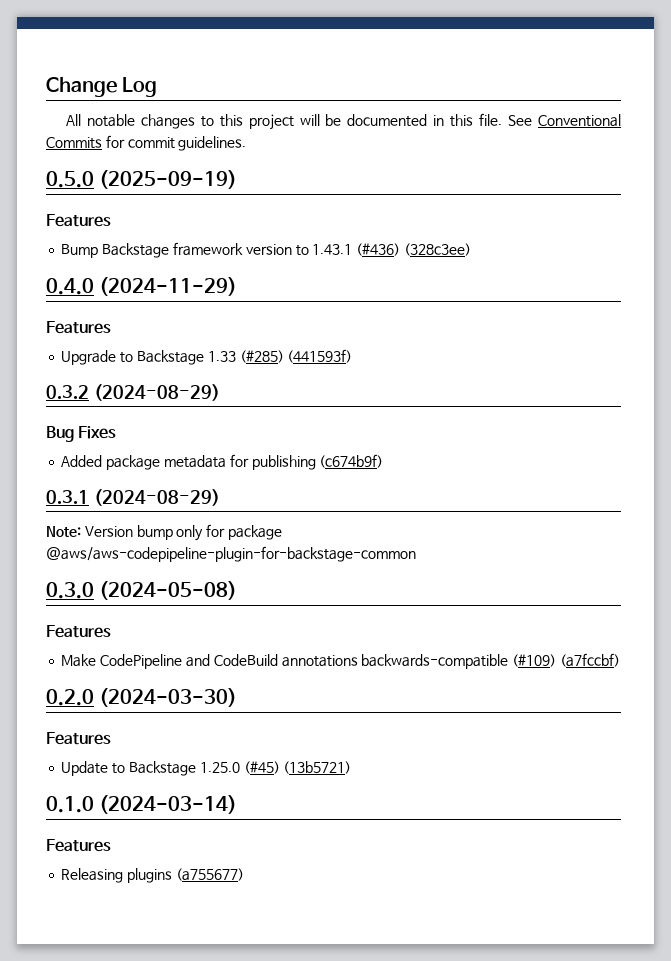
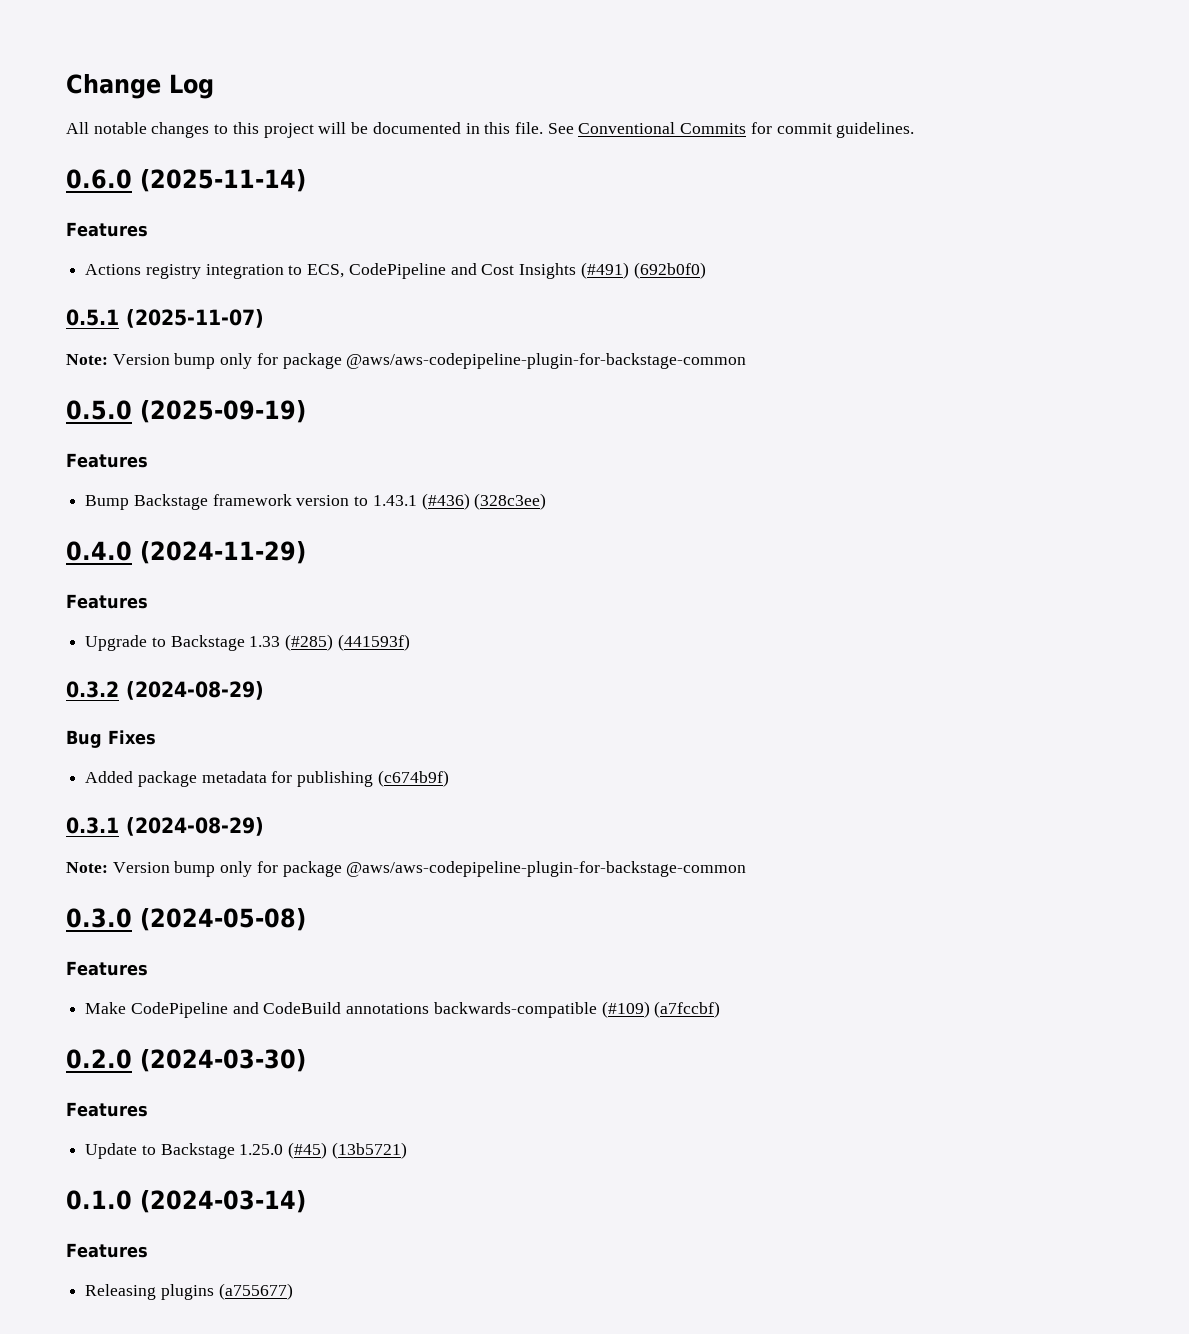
(247, 143) none -> [66,169,306,192] [66,222,148,237] [85,262,706,279] [66,309,264,328] [66,353,747,369] // 0.6.0 (2025-11-14) // Features // Actions registry integration to ECS, CodePipeline and Cost Insights (#491) (692b0f0) // 0.5.1 (2025-11-07) // Note: Version bump only for package @aws/aws-codepipeline-plugin-for-backstage-common

